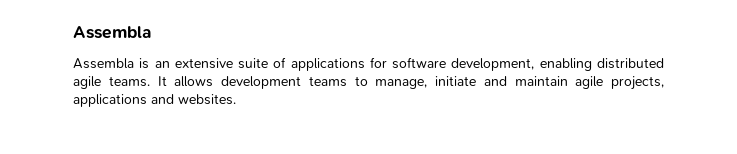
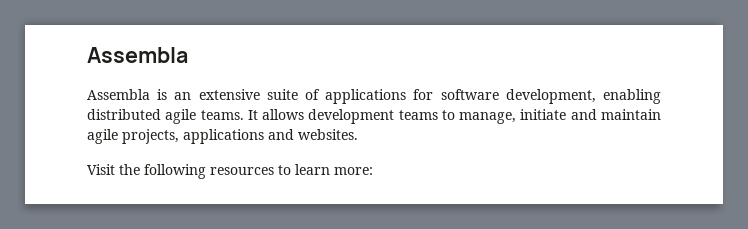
(236, 99) none -> [87,164,373,179] // Visit the following resources to learn more:

